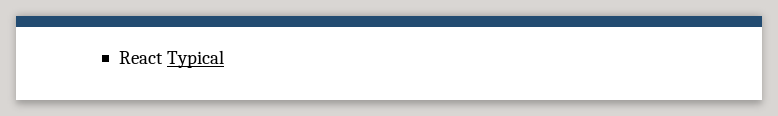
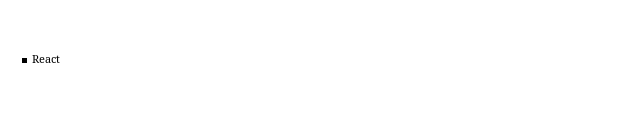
[167,50,225,68] Typical -> (61, 59) none

